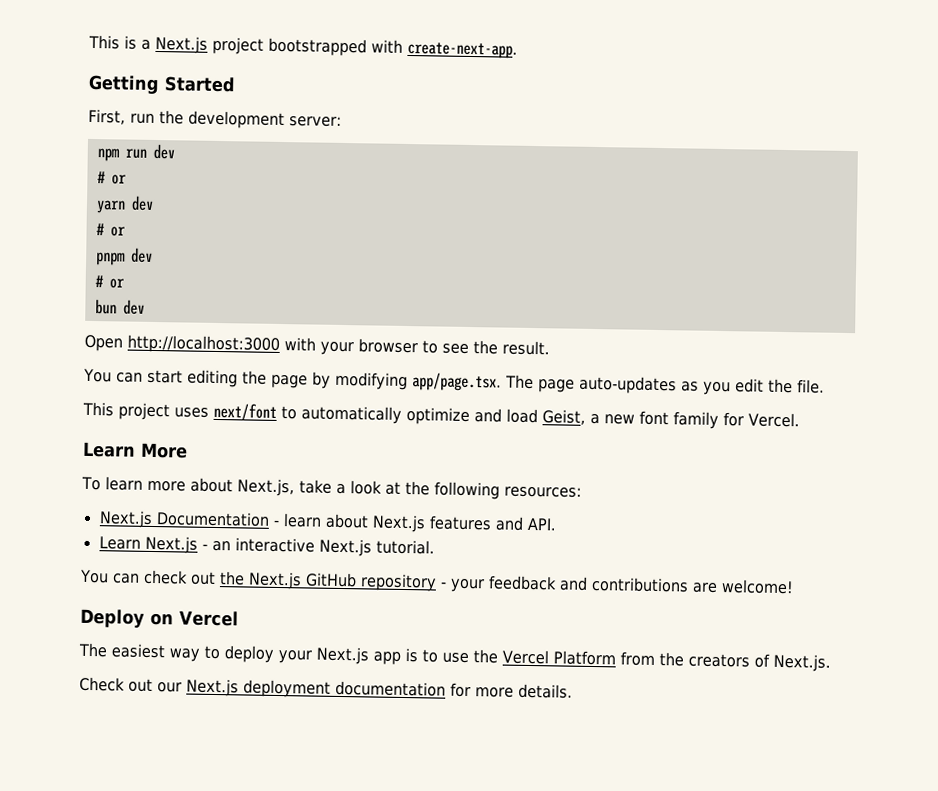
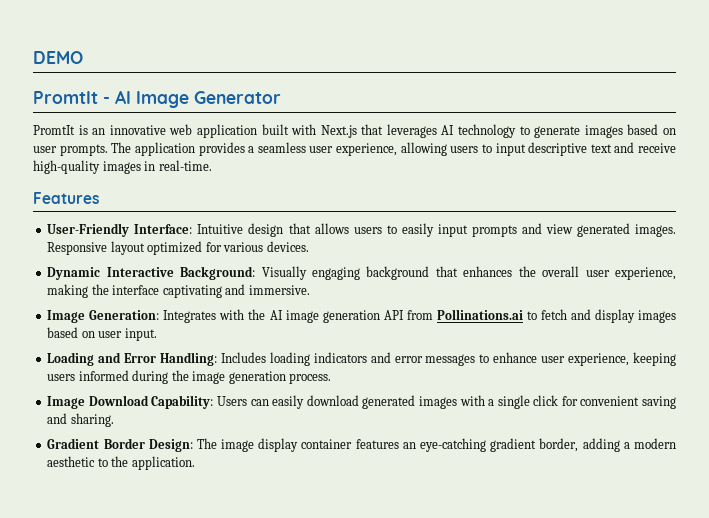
[88,34,518,59] [88,74,236,95] [88,108,342,130] [96,143,175,162] [96,171,127,185] [95,195,154,214] [95,223,126,237] [95,247,153,266] [94,275,125,289] [94,299,145,315] [84,334,550,356] [83,368,825,396] [82,401,800,429] [82,441,188,459] [81,476,582,500] [98,510,557,533] [98,535,435,557] [79,569,794,595] [80,608,239,628] [78,642,831,672] [79,676,573,699] This is a Next.js project bootstrapped with create-next-app. // Getting Started // First, run the development server: // npm run dev // # or // yarn dev // # or // pnpm dev // # or // bun dev // Open http://localhost:3000 with your browser to see the result. // You can start editing the page by modifying app/page.tsx. The page auto-updates as you edit the file. // This project uses next/font to automatically optimize and load Geist, a new font family for Vercel. // Learn More // To learn more about Next.js, take a look at the following resources: // Next.js Documentation - learn about Next.js features and API. // Learn Next.js - an interactive Next.js tutorial. // You can check out the Next.js GitHub repository - your feedback and contributions are welcome! // Deploy on Vercel // The easiest way to deploy your Next.js app is to use the Vercel Platform from the creators of Next.js. // Check out our Next.js deployment documentation for more details. -> [33,51,83,64] [33,90,281,108] [33,124,676,138] [33,142,676,156] [33,160,212,174] [33,192,99,204] [47,223,676,237] [47,241,309,255] [47,266,676,280] [47,284,310,298] [47,309,676,323] [47,327,157,341] [47,352,676,366] [47,370,332,384] [47,395,677,409] [47,413,114,427] [47,438,676,452] [47,456,195,470] DEMO // PromtIt - AI Image Generator // PromtIt is an innovative web application built with Next.js that leverages AI technology to generate images based on user prompts. The application provides a seamless user experience, allowing users to input descriptive text and receive high-quality images in real-time. // Features // User-Friendly Interface: Intuitive design that allows users to easily input prompts and view generated images. Responsive layout optimized for various devices. // Dynamic Interactive Background: Visually engaging background that enhances the overall user experience, making the interface captivating and immersive. // Image Generation: Integrates with the AI image generation API from Pollinations.ai to fetch and display images based on user input. // Loading and Error Handling: Includes loading indicators and error messages to enhance user experience, keeping users informed during the image generation process. // Image Download Capability: Users can easily download generated images with a single click for convenient saving and sharing. // Gradient Border Design: The image display container features an eye-catching gradient border, adding a modern aesthetic to the application.

